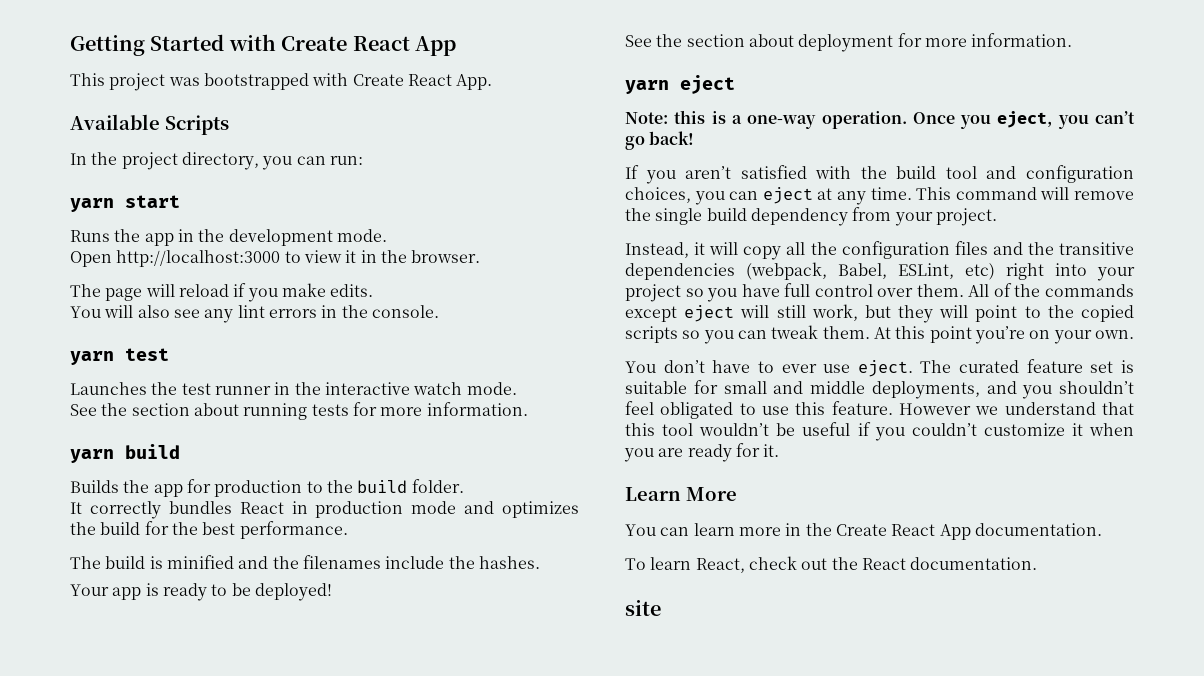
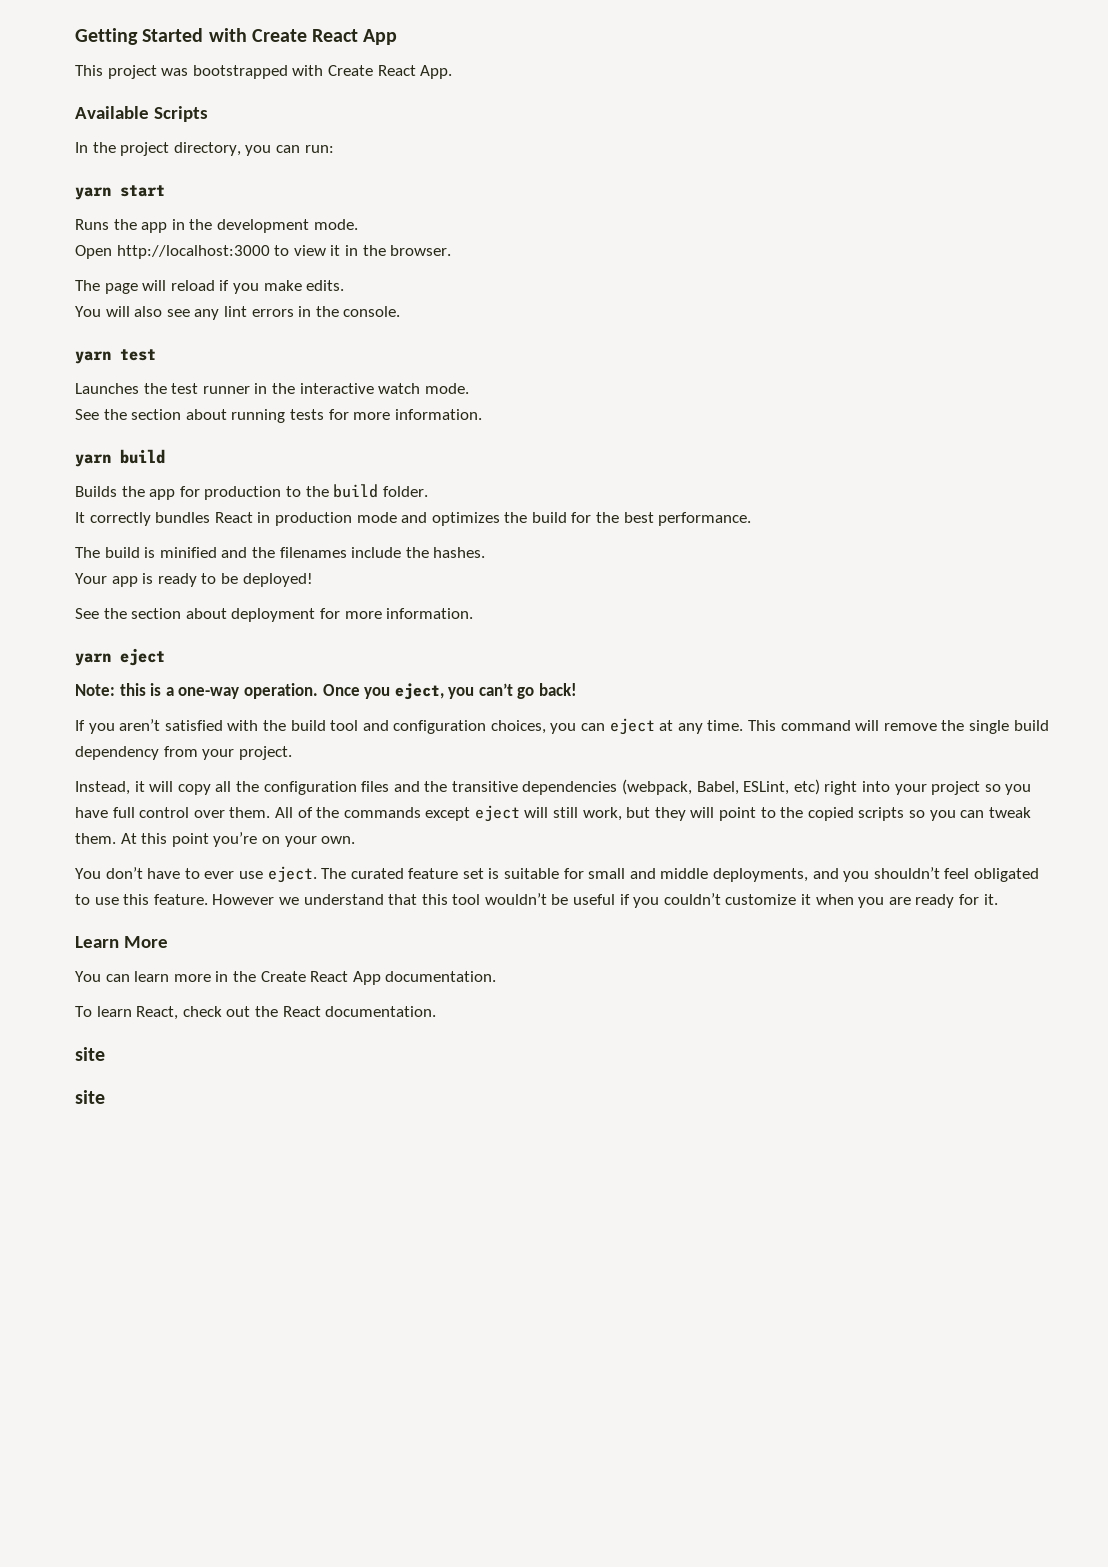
(661, 608) none -> [75,1090,105,1104] // site

